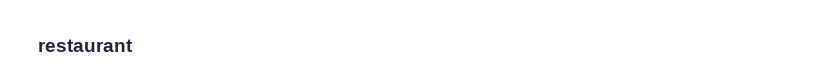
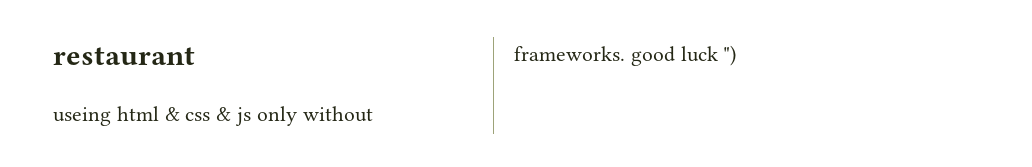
(133, 45) none -> [53,106,373,126] [514,45,737,66] // useing html & css & js only without frameworks. good luck ")

